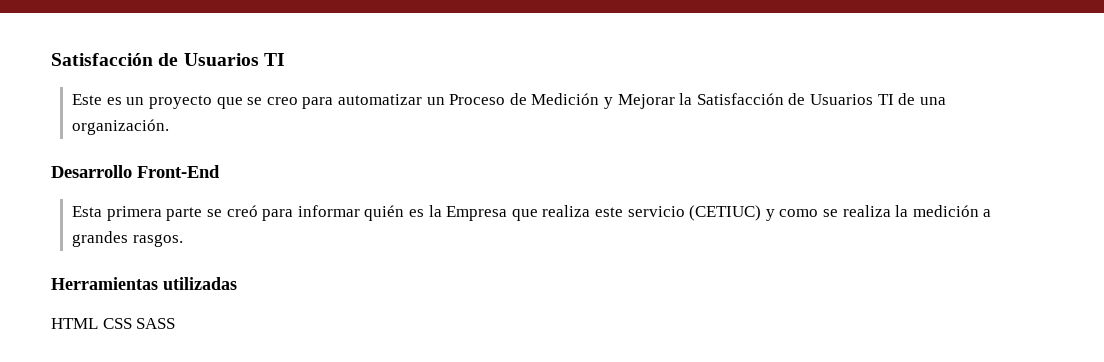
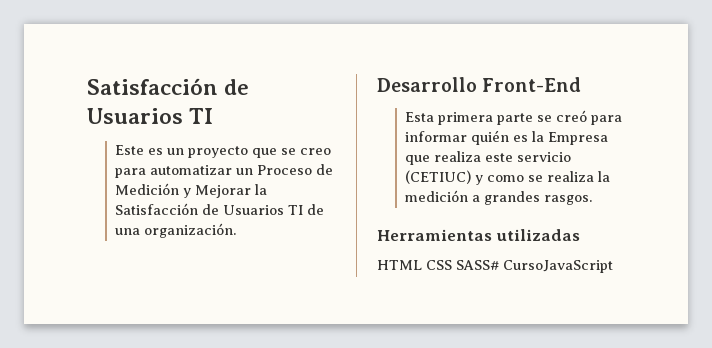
[136,318,176,329] SASS -> [456,260,613,273] SASS# CursoJavaScript

